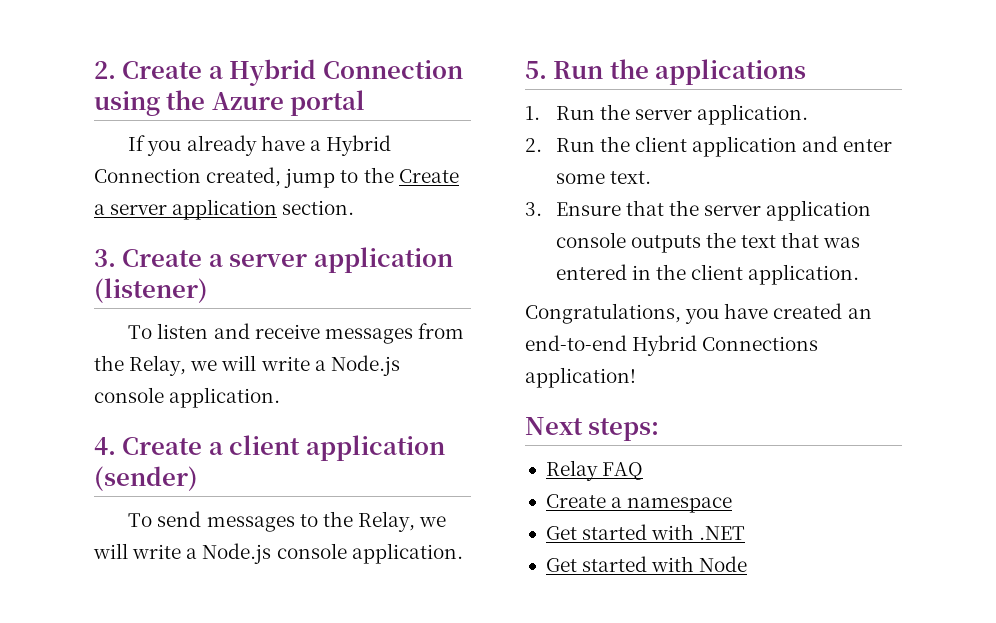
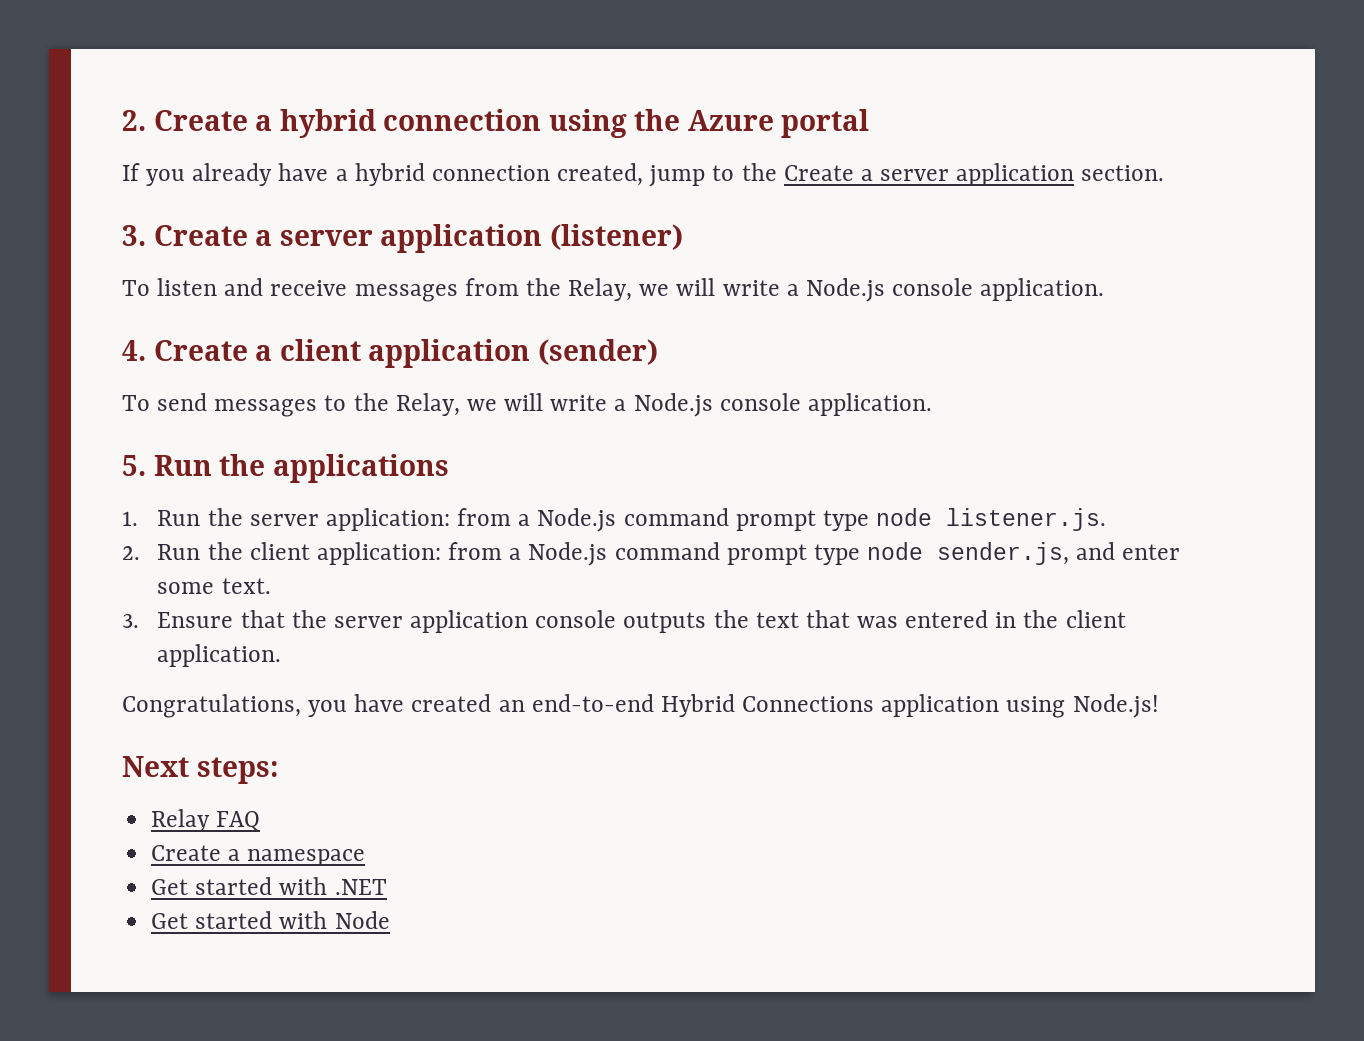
[229,59,463,86] Hybrid Connection -> [279,109,542,138] hybrid connection
[325,135,391,156] [94,168,201,183] Hybrid Connection -> [354,163,550,186] hybrid connection
[697,104,809,125] [525,136,798,157] application. // 2. Run the client application -> [325,508,1106,532] [122,542,1069,566] application: from a Node.js command prompt type node listener.js. // 2. Run the client application: from a Node.js command prompt type node sender.js,
[525,367,636,388] application! -> [881,694,1159,718] application using Node.js!

